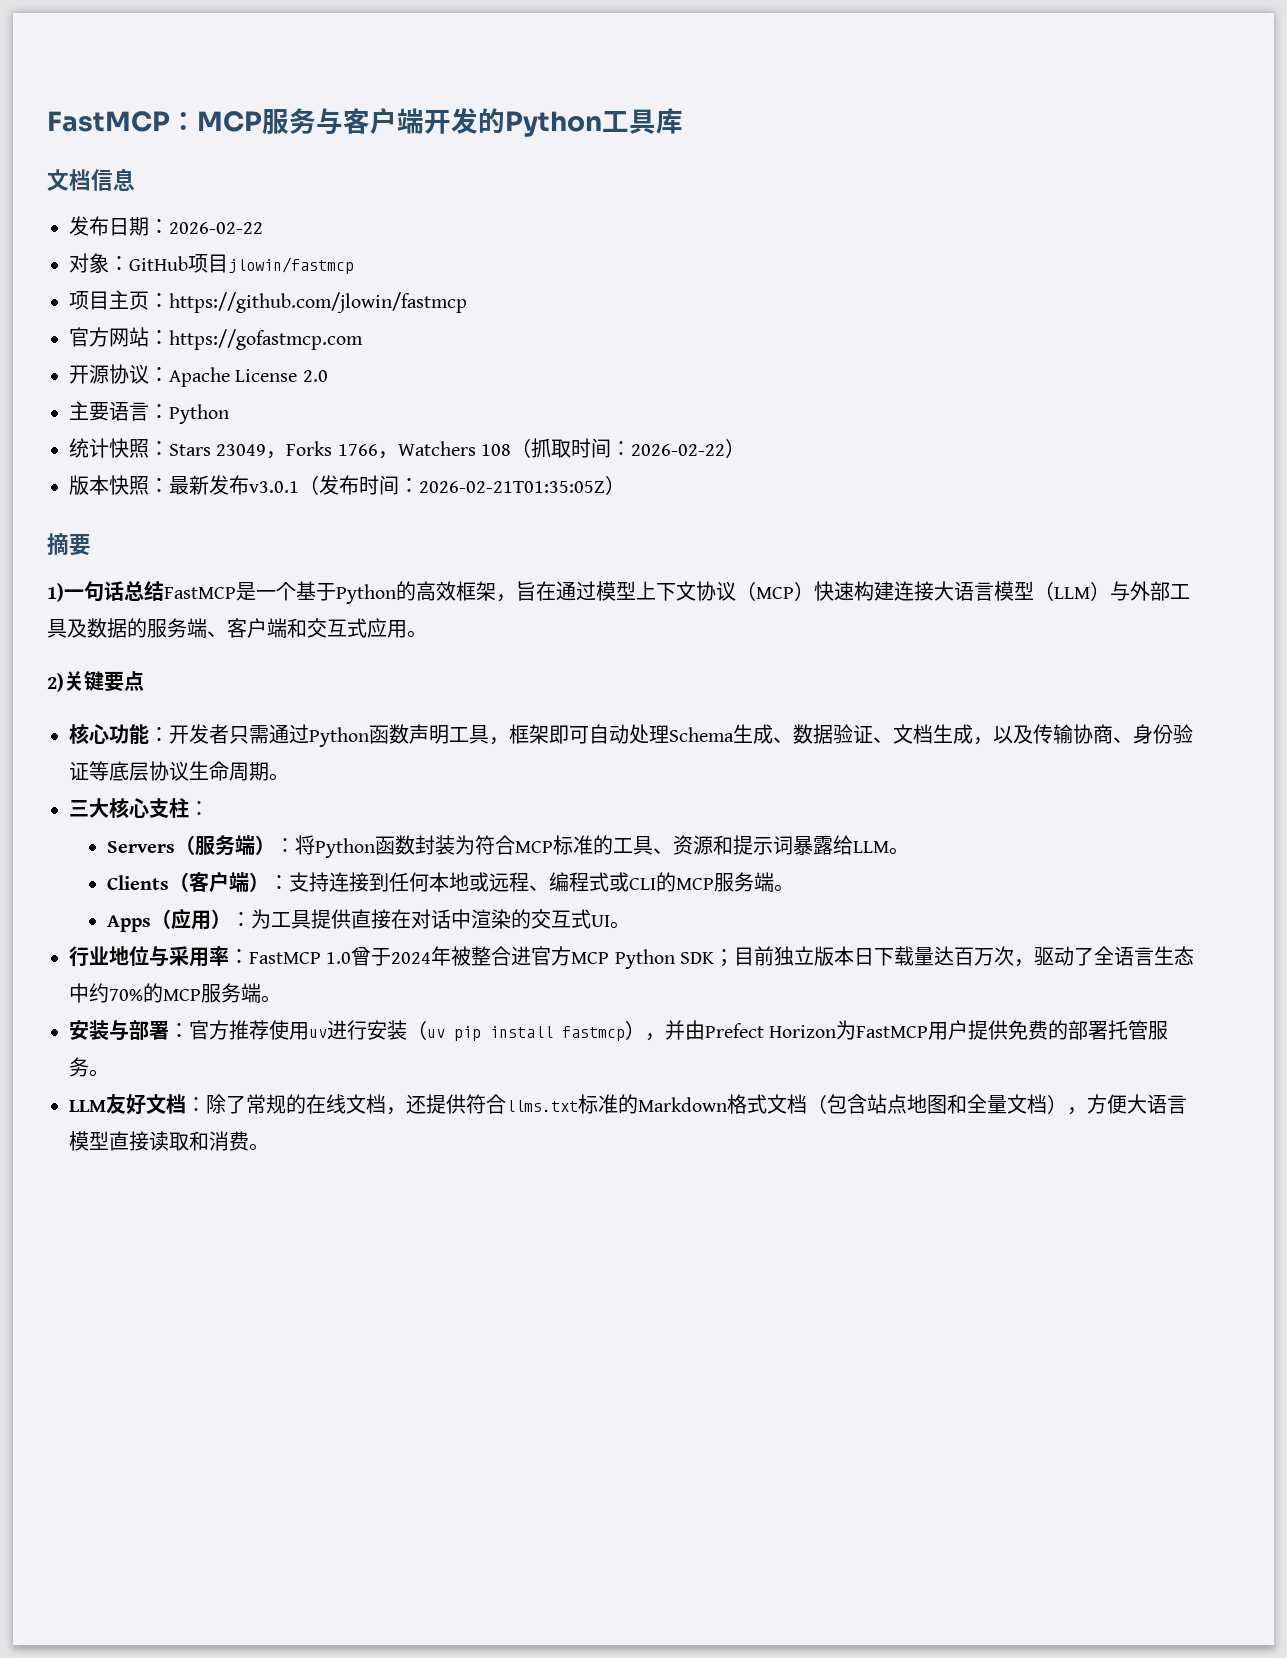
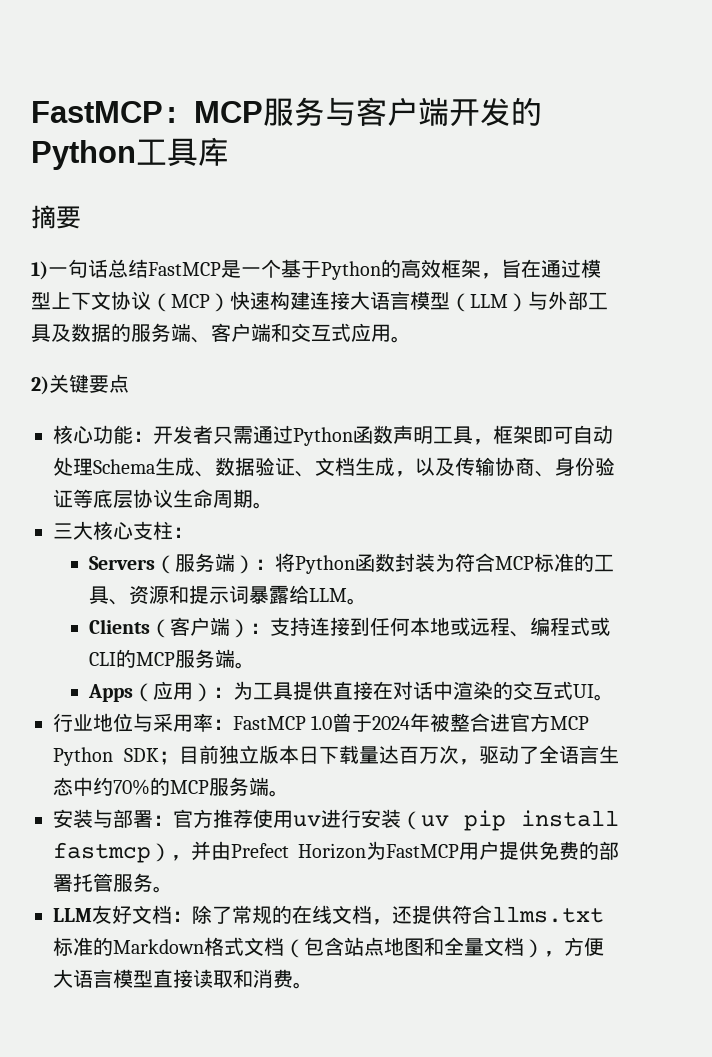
[47,168,135,191] [69,216,263,236] [69,253,354,274] [69,290,467,313] [69,327,363,350] [69,364,328,387] [69,401,229,424] [69,438,746,459] [69,475,625,495] // 文档信息 // 发布日期：2026-02-22 // 对象：GitHub项目jlowin/fastmcp // 项目主页：https://github.com/jlowin/fastmcp // 官方网站：https://gofastmcp.com // 开源协议：Apache License 2.0 // 主要语言：Python // 统计快照：Stars 23049，Forks 1766，Watchers 108（抓取时间：2026-02-22） // 版本快照：最新发布v3.0.1（发布时间：2026-02-21T01:35:05Z） -> (229, 151) none

